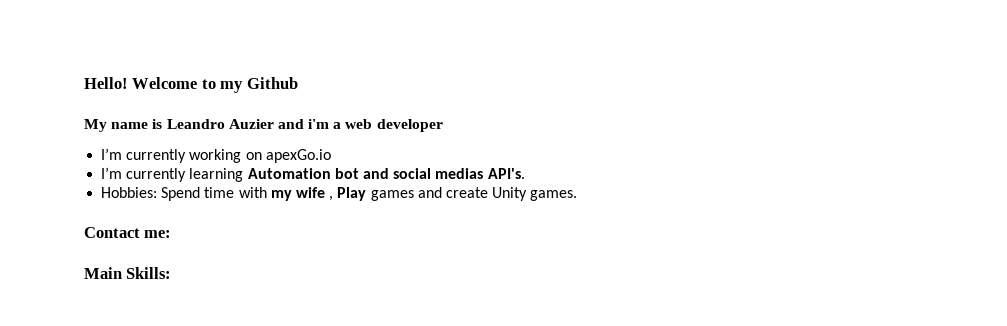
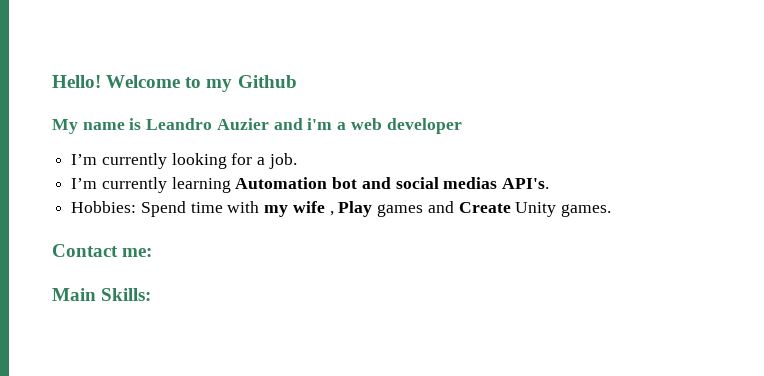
[189,149,331,163] working on apexGo.io -> [171,153,297,169] looking for a job.
[445,187,488,198] create -> [458,202,511,213] Create

